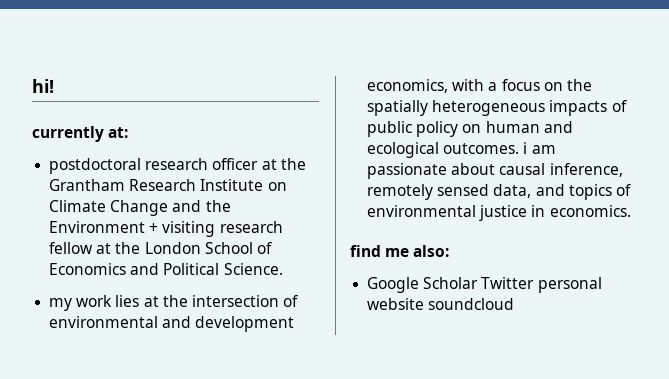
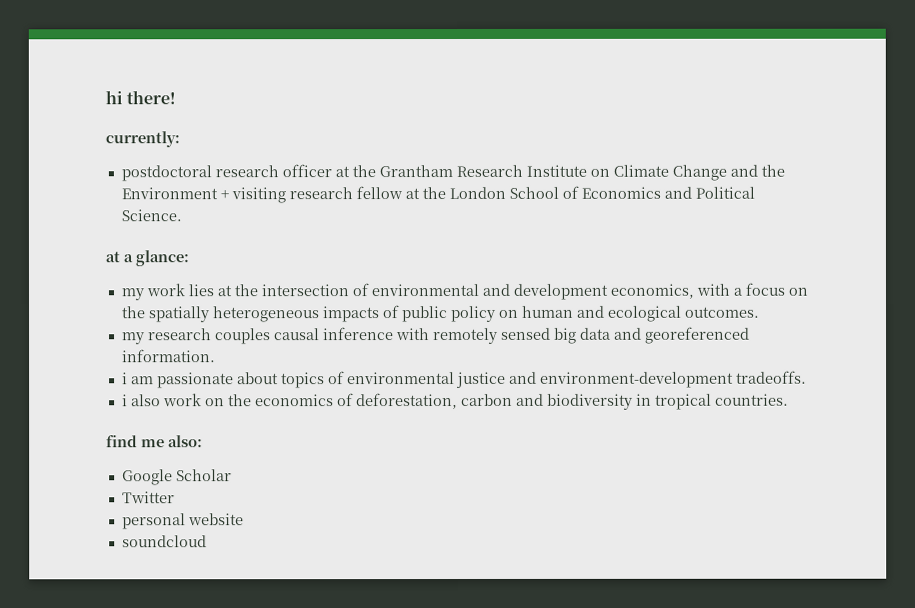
[32,79,54,93] [32,126,129,142] hi! // currently at: -> [105,90,177,105] [105,131,180,148] hi there! // currently:
(283, 269) none -> [105,250,189,267] // at a glance:
[523,142,556,154] [367,163,623,179] [367,184,631,200] [367,205,631,221] i am passionate about causal inference, remotely sensed data, and topics of environmental justice in economics. -> [121,326,750,345] [121,349,216,363] [121,370,807,389] [121,393,789,410] // my research couples causal inference with remotely sensed big data and georeferenced information. // i am passionate about topics of environmental justice and environment-development tradeoffs. // i also work on the economics of deforestation, carbon and biodiversity in tropical countries.
(479, 283) none -> (232, 475) //
(535, 283) none -> (175, 497) //
(425, 304) none -> (244, 519) //

